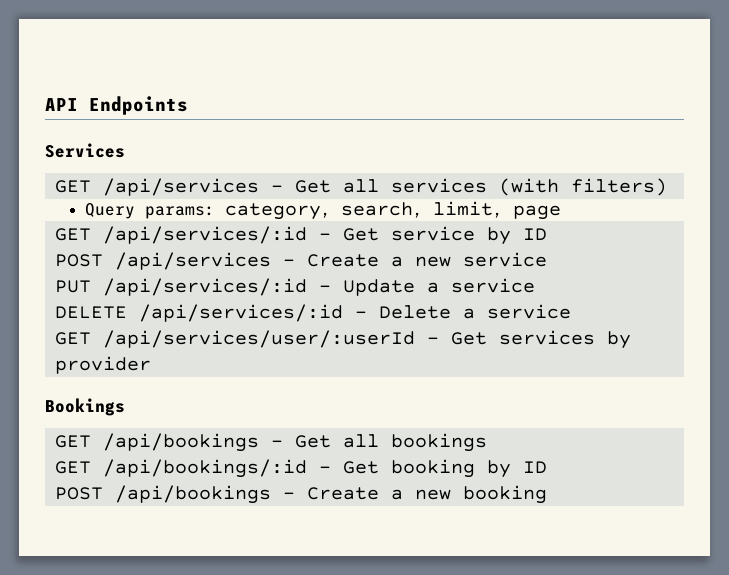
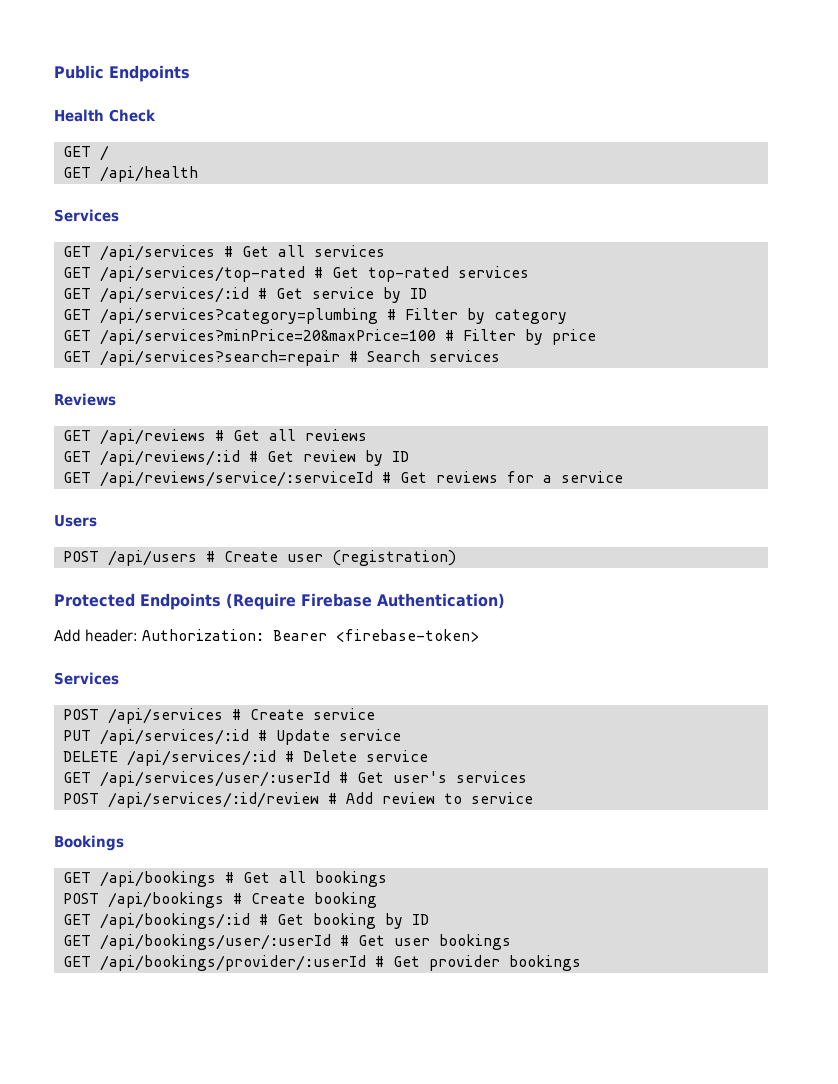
[45,96,188,115] API Endpoints -> [54,65,190,82] [54,109,156,122] [62,145,109,161] [62,166,198,182] Public Endpoints // Health Check // GET / // GET /api/health
[271,185,284,192] - -> [223,246,233,257] #
[499,178,668,196] [85,201,562,220] (with filters) // Query params: category, search, limit, page -> [62,266,529,282] // GET /api/services/top-rated # Get top-rated services
[319,233,332,240] - -> [257,288,267,299] #
[55,252,452,270] POST /api/services - Create a new -> [62,308,567,324] [62,329,596,345] [62,350,500,366] [54,393,116,406] [62,429,367,445] [62,450,409,466] [62,471,623,487] [54,515,97,527] [62,550,456,566] [54,593,505,610] [54,629,479,642] [54,672,119,685] [62,708,304,724] GET /api/services?category=plumbing # Filter by category // GET /api/services?minPrice=20&maxPrice=100 # Filter by price // GET /api/services?search=repair # Search services // Reviews // GET /api/reviews # Get all reviews // GET /api/reviews/:id # Get review by ID // GET /api/reviews/service/:serviceId # Get reviews for a service // Users // POST /api/users # Create user (registration) // Protected Endpoints (Require Firebase Authentication) // Add header: Authorization: Bearer <firebase-token> // Services // POST /api/services # Create
[319,279,440,296] - Update a -> [257,729,330,745] # Update
[355,305,476,319] - Delete a -> [284,750,357,762] # Delete
[427,330,632,349] [55,356,152,374] - Get services by provider -> [338,771,527,783] [62,792,533,808] # Get user's services // POST /api/services/:id/review # Add review to service
[271,440,284,447] - -> [224,872,234,883] #
(488, 442) none -> [62,892,377,908] // POST /api/bookings # Create booking
[319,466,332,473] - -> [258,914,268,925] #
[55,485,548,504] POST /api/bookings - Create a new booking -> [62,934,511,950] [62,955,581,971] GET /api/bookings/user/:userId # Get user bookings // GET /api/bookings/provider/:userId # Get provider bookings

